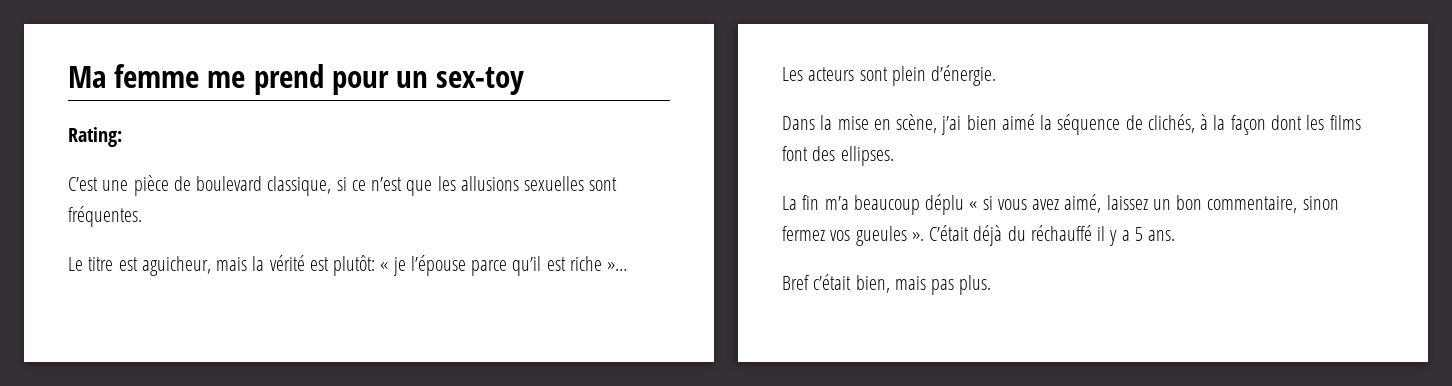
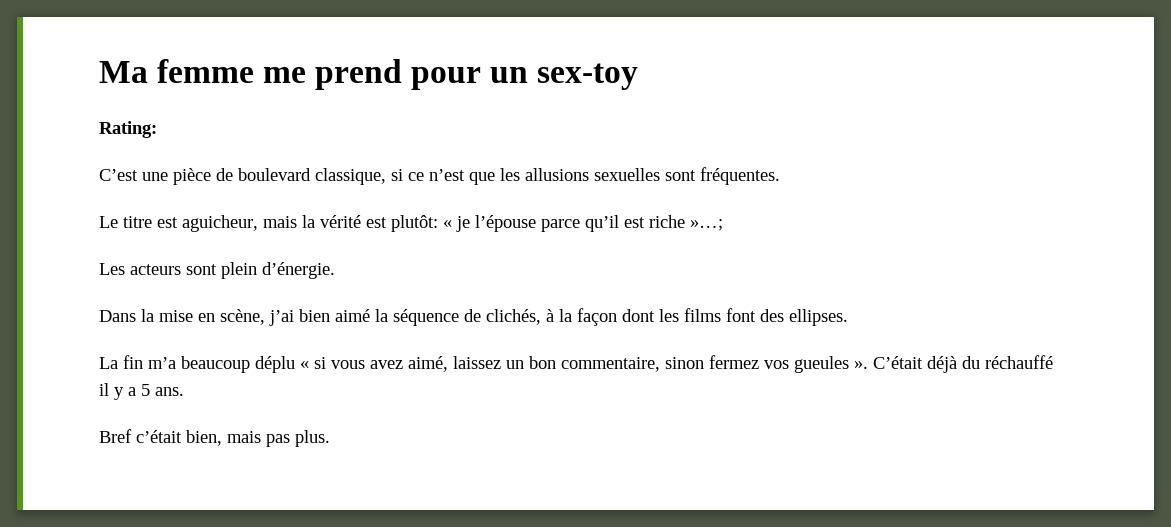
[607,262,628,271] »… -> [690,219,723,231] »…;

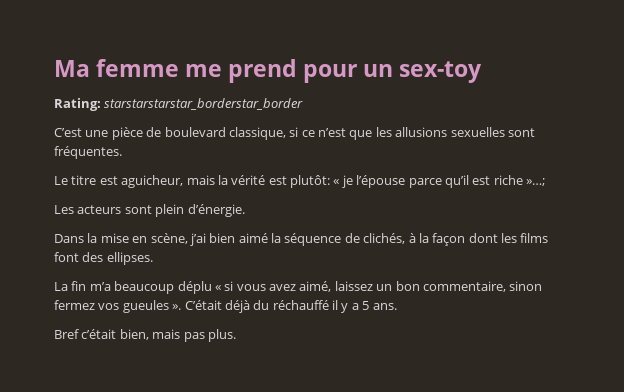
(157, 129) none -> [104,98,304,110] starstarstarstar_borderstar_border

